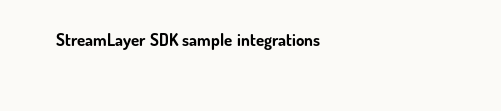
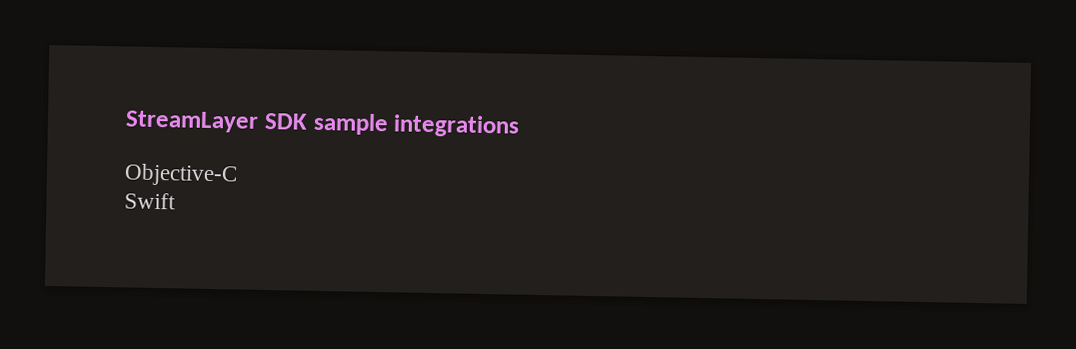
(320, 42) none -> [124,163,238,187] [124,192,176,210] // Objective-C // Swift

